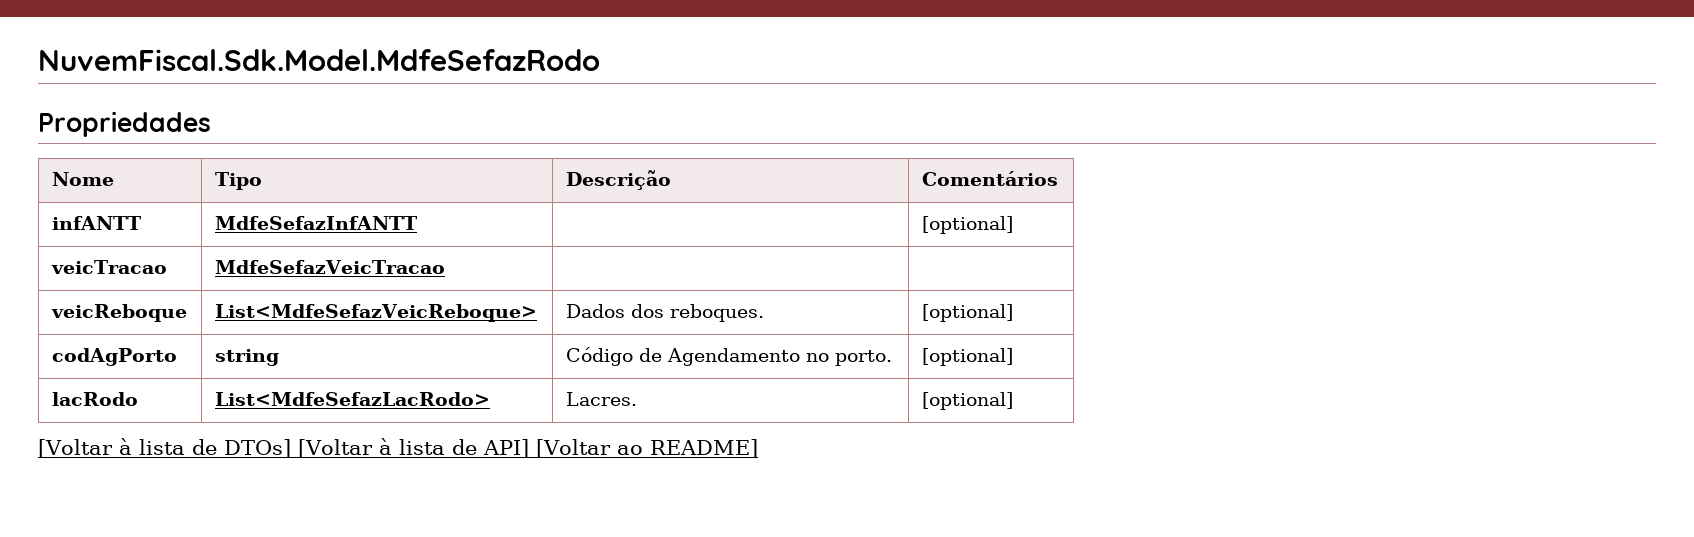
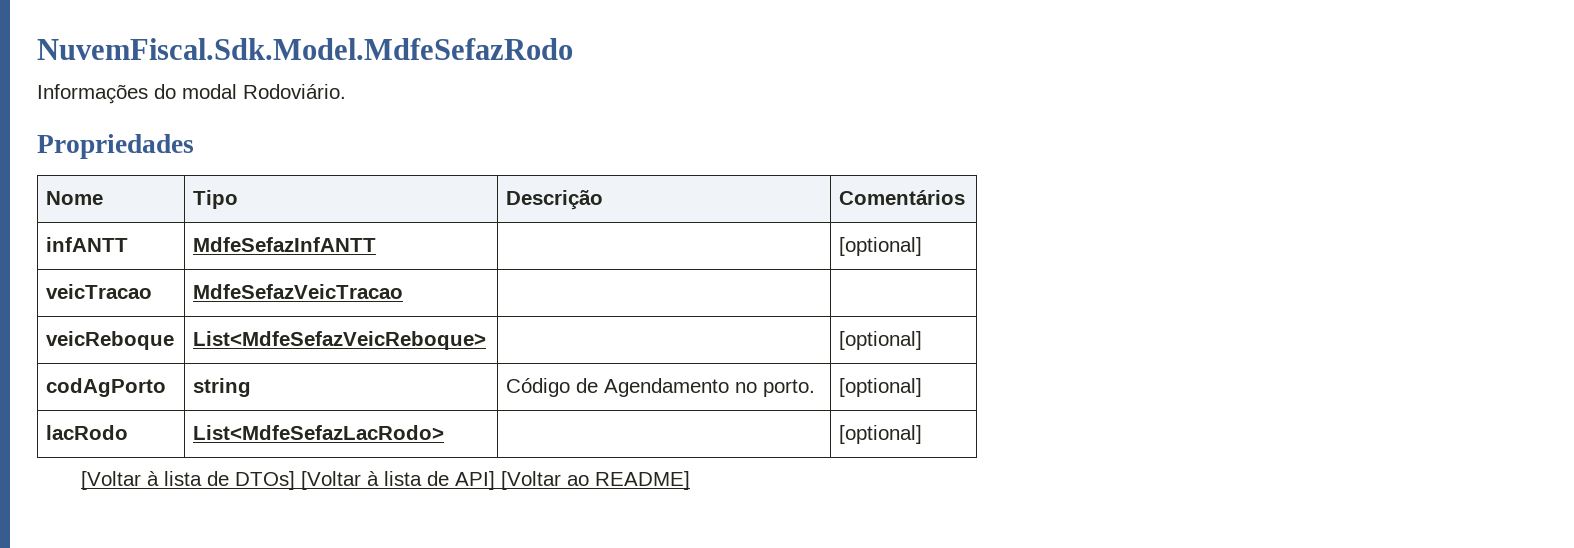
(600, 60) none -> [37,84,346,104] // Informações do modal Rodoviário.
[565,304,764,322] Dados dos reboques. -> (487, 340) none
[565,392,637,406] Lacres. -> (445, 432) none

